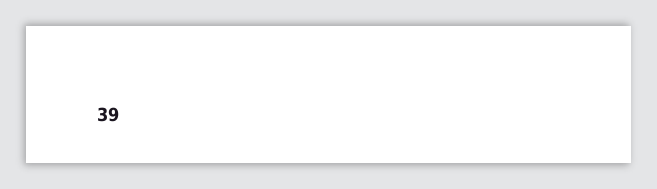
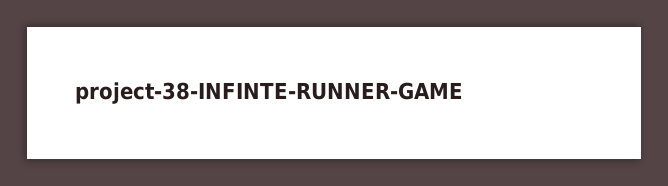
[97,107,119,122] 39 -> [75,82,463,104] project-38-INFINTE-RUNNER-GAME

